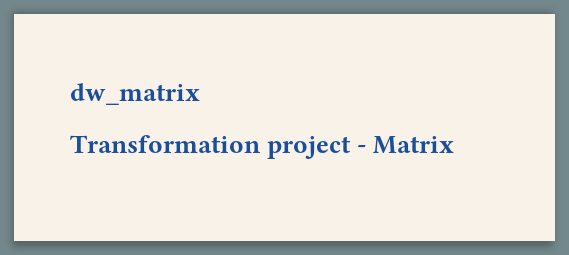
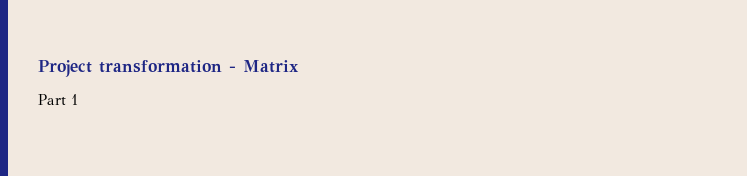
[70,83,200,105] [70,135,352,159] dw_matrix // Transformation project -> [38,60,222,77] Project transformation
(455, 145) none -> [38,94,78,105] // Part 1

